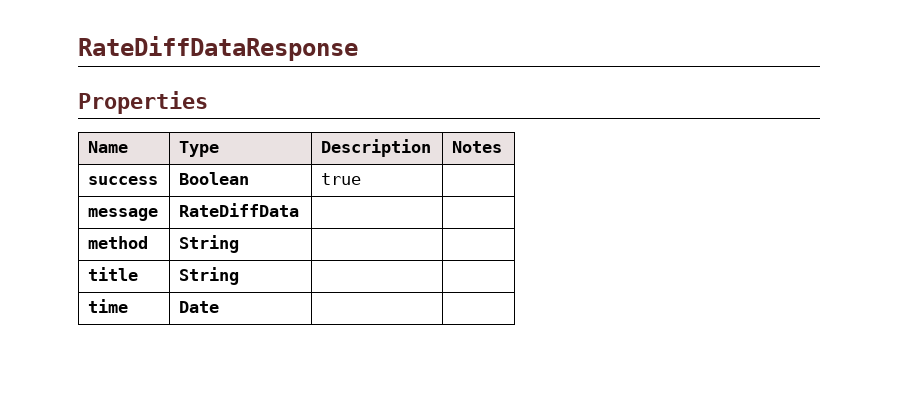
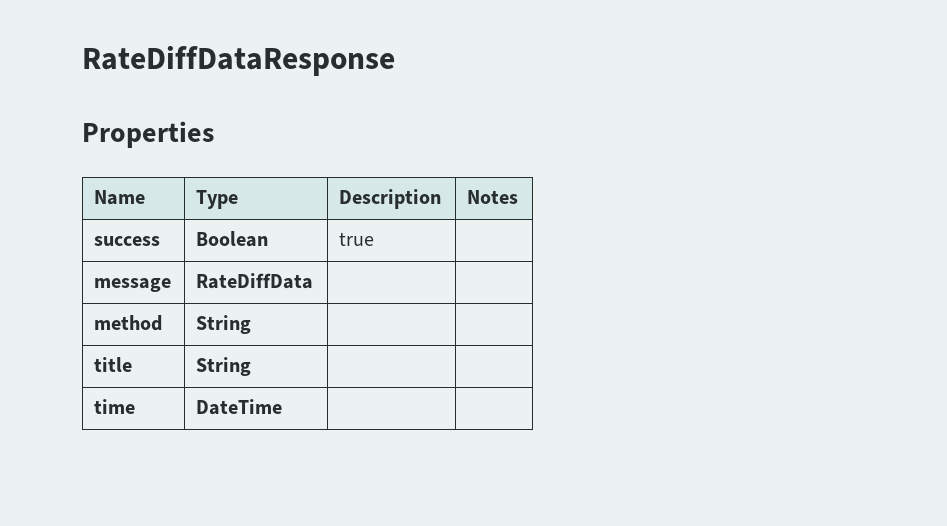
[179,301,220,313] Date -> [196,399,283,415] DateTime

